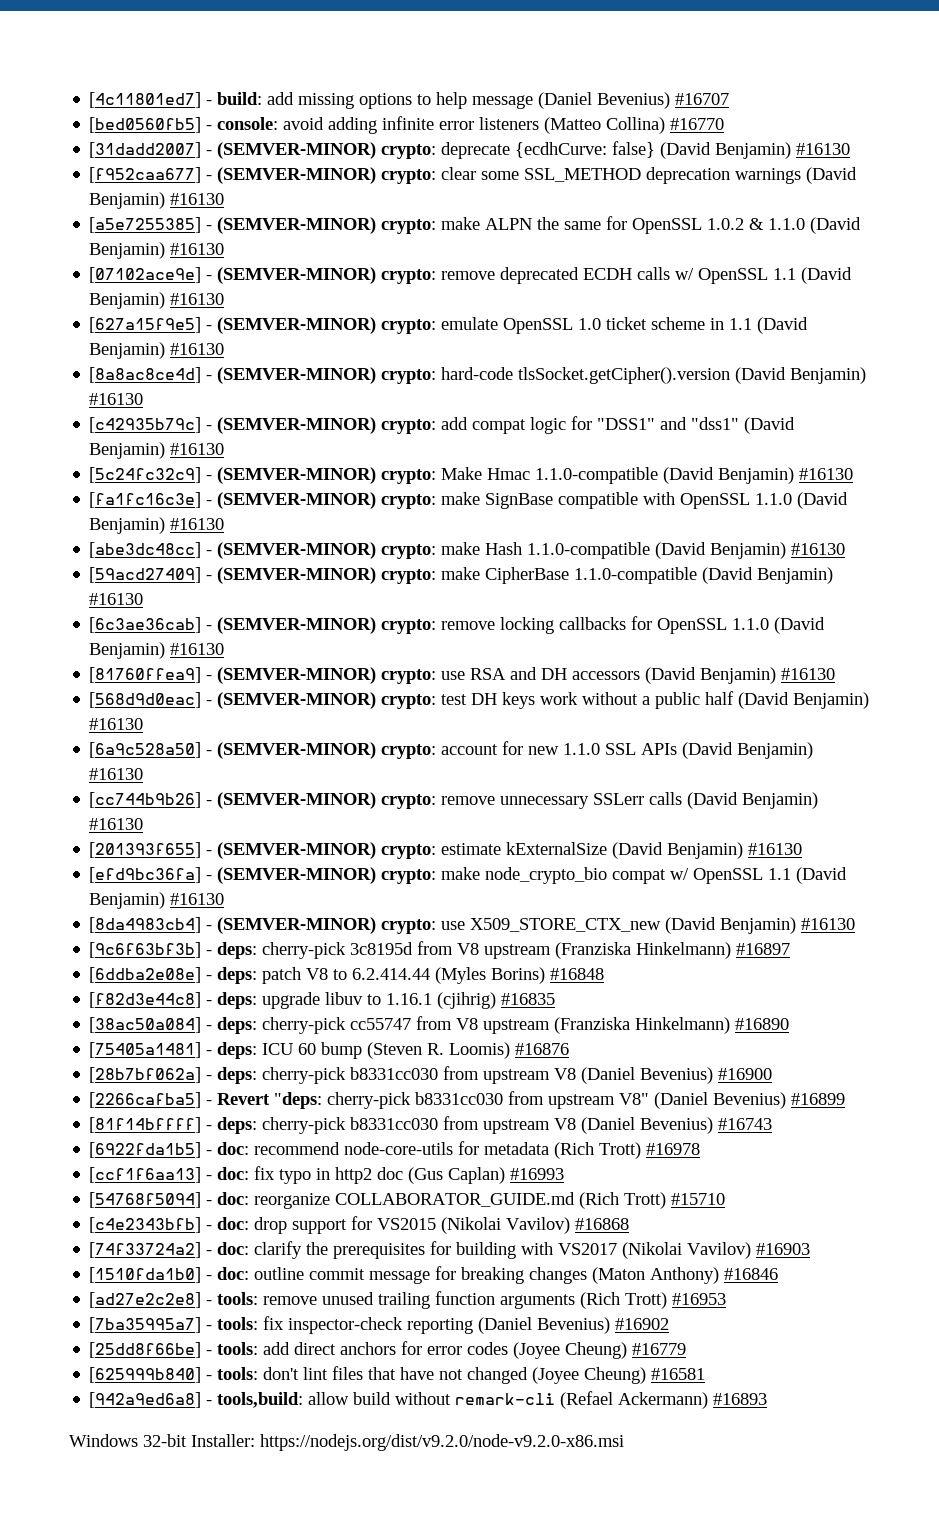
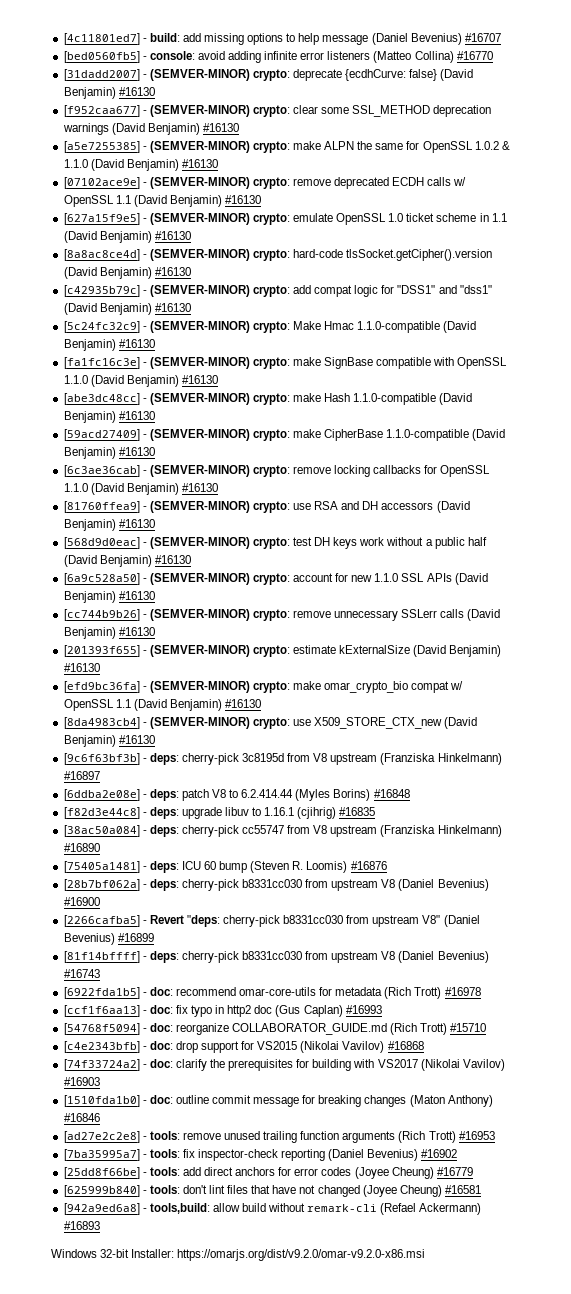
[485,867,608,884] node_crypto_bio -> [324,681,409,693] omar_crypto_bio
[344,1142,454,1155] node-core-utils -> [239,987,317,996] omar-core-utils
[260,1434,624,1451] https://nodejs.org/dist/v9.2.0/node-v9.2.0-x86.msi -> [177,1249,426,1261] https://omarjs.org/dist/v9.2.0/omar-v9.2.0-x86.msi

